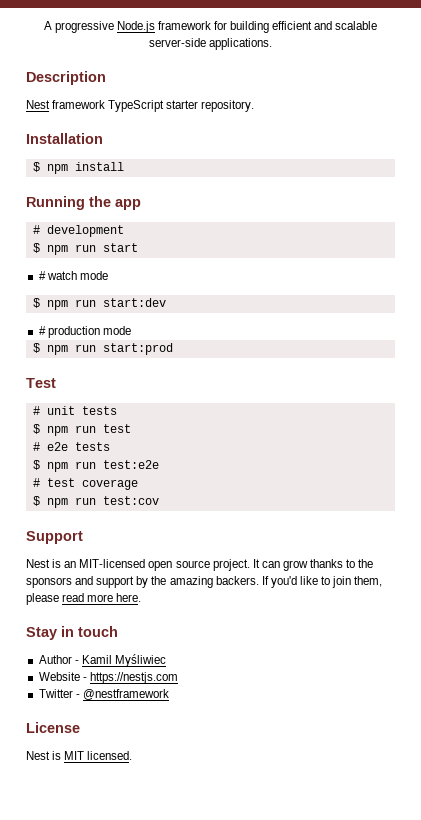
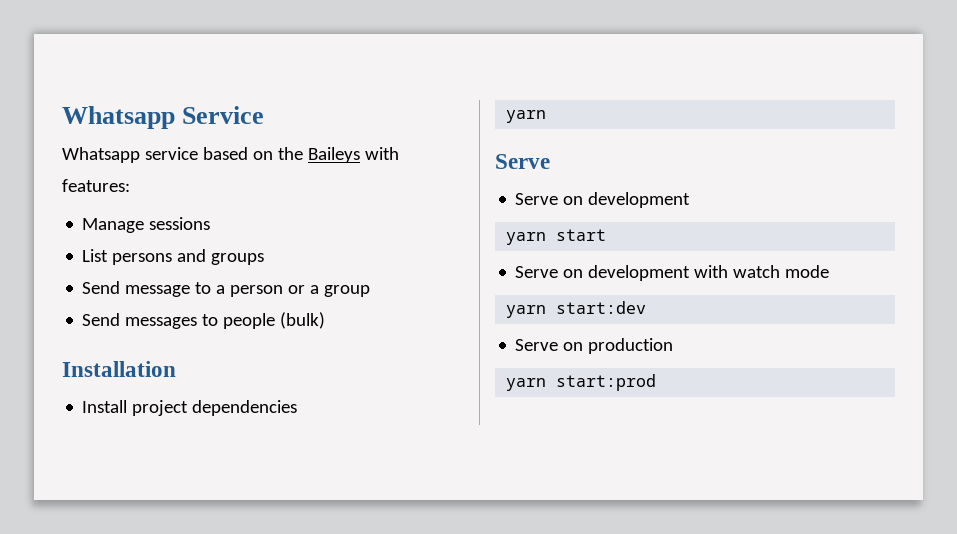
[43,21,378,33] [148,38,273,50] [26,71,106,85] [26,100,255,112] [26,133,103,144] [32,162,124,174] [26,196,141,210] [32,225,124,237] [32,243,138,255] [38,271,46,280] A progressive Node.js framework for building efficient and scalable server-side applications. // Description // Nest framework TypeScript starter repository. // Installation // $ npm install // Running the app // # development // $ npm run start // # -> [62,106,265,129] [62,147,399,163] [62,179,130,192] [82,217,211,233] [82,249,265,265] [82,281,371,297] [82,312,326,329] [62,361,176,377] [82,400,298,416] [506,110,547,123] [495,154,550,169] [515,192,691,208] [506,229,607,245] [515,265,729,281] Whatsapp Service // Whatsapp service based on the Baileys with features: // Manage sessions // List persons and groups // Send message to a person or a group // Send messages to people (bulk) // Installation // Install project dependencies // yarn // Serve // Serve on development // yarn start // Serve on development with
[32,298,96,310] $ npm run -> [506,305,547,318] yarn
[38,326,46,335] # -> [515,339,584,351] Serve on
[102,326,131,335] [32,343,173,355] [26,378,56,388] [32,406,117,415] [32,424,131,436] [32,442,110,451] [32,460,159,472] [32,478,138,490] [32,496,159,508] [26,531,83,544] [26,559,374,571] [26,576,383,588] [26,593,142,605] [26,626,118,640] [38,654,166,667] [38,672,178,684] [38,689,169,700] [26,722,80,733] [26,751,133,760] mode // $ npm run start:prod // Test // # unit tests // $ npm run test // # e2e tests // $ npm run test:e2e // # test coverage // $ npm run test:cov // Support // Nest is an MIT-licensed open source project. It can grow thanks to the sponsors and support by the amazing backers. If you'd like to join them, please read more here. // Stay in touch // Author - Kamil Myśliwiec // Website - https://nestjs.com // Twitter - @nestframework // License // Nest is MIT licensed. -> [506,374,657,391] // yarn start:prod

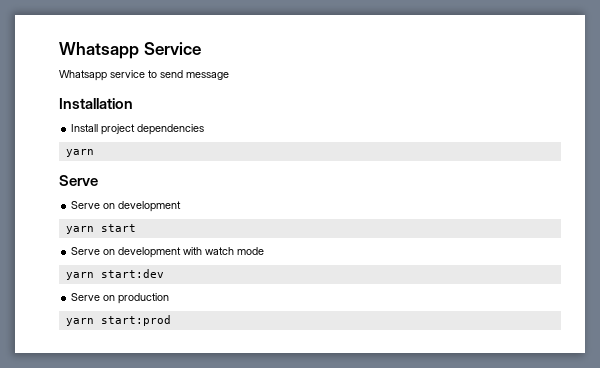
[202,147,399,163] [62,179,130,192] [82,217,211,233] [82,249,265,265] [82,281,371,297] [82,312,326,329] based on the Baileys with features: // Manage sessions // List persons and groups // Send message to a person or a group // Send messages to people (bulk) -> [148,70,229,80] to send message

